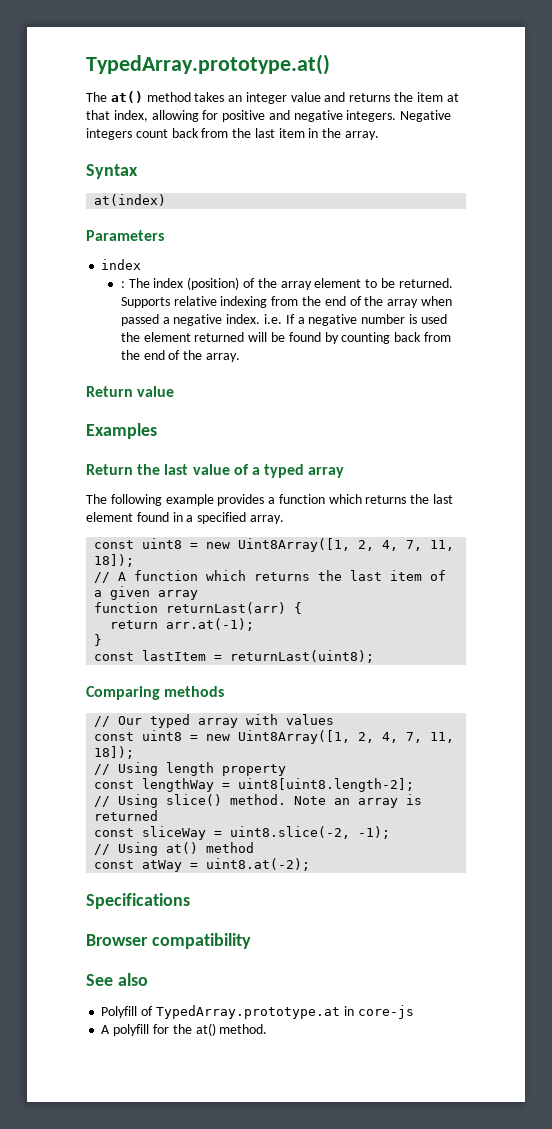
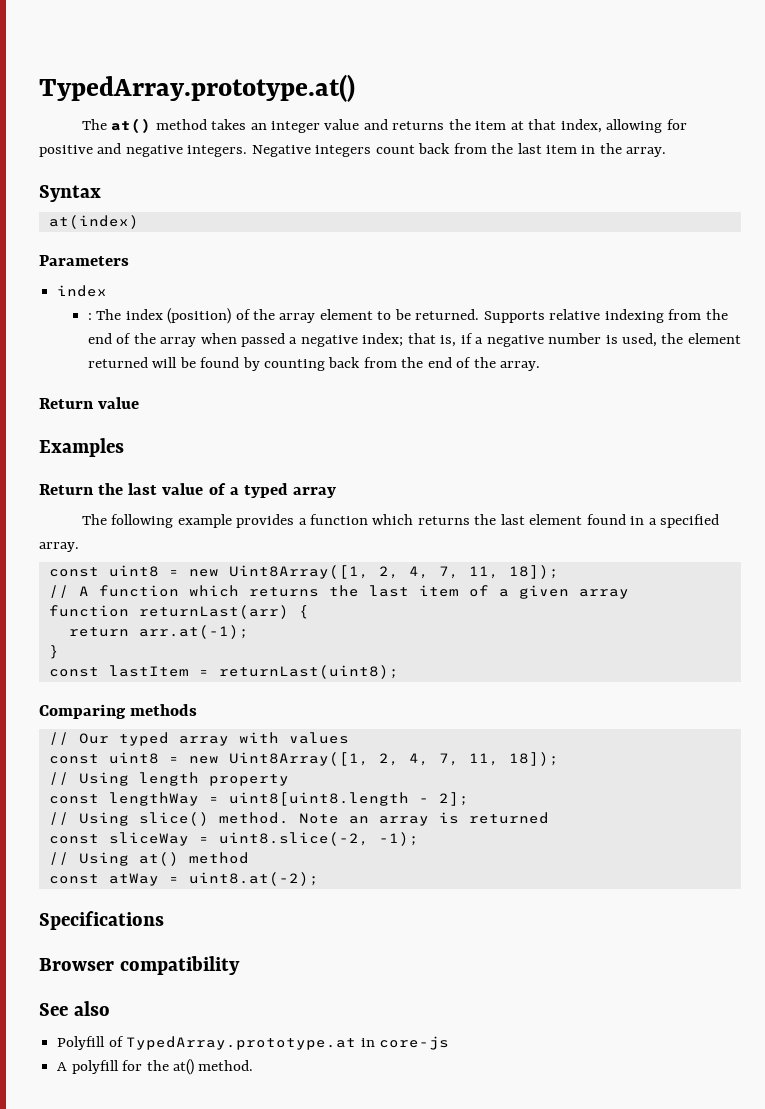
[226,314,295,324] index. i.e. If -> [362,333,473,347] index; that is, if
[420,314,447,324] used -> [621,333,657,347] used,
[238,778,415,792] uint8[uint8.length-2]; -> [228,792,469,806] uint8[uint8.length - 2];

